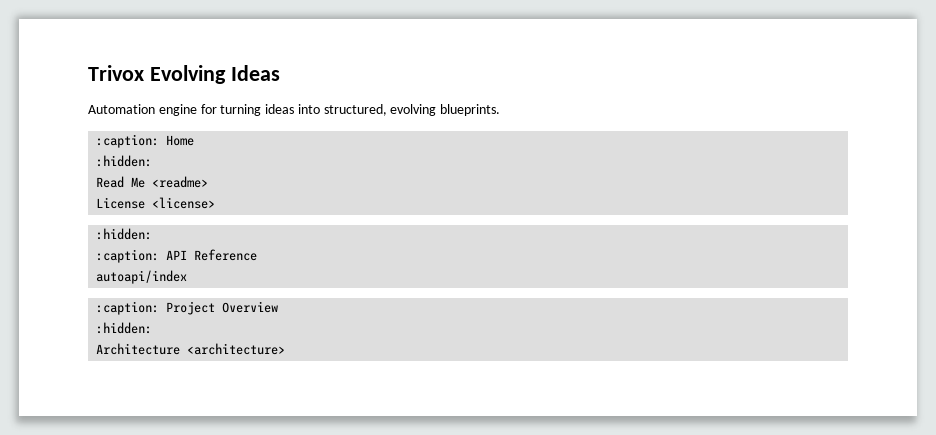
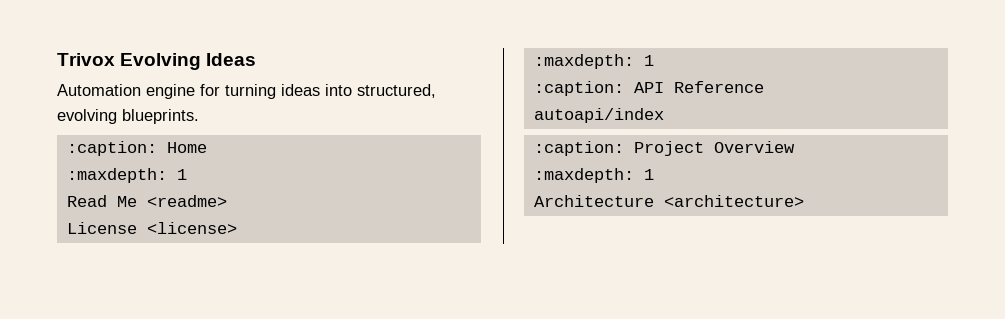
[96,155,153,167] :hidden: -> [66,168,187,183] :maxdepth: 1
[96,228,153,240] :hidden: -> [533,54,654,69] :maxdepth: 1
[96,322,153,334] :hidden: -> [533,168,654,183] :maxdepth: 1

